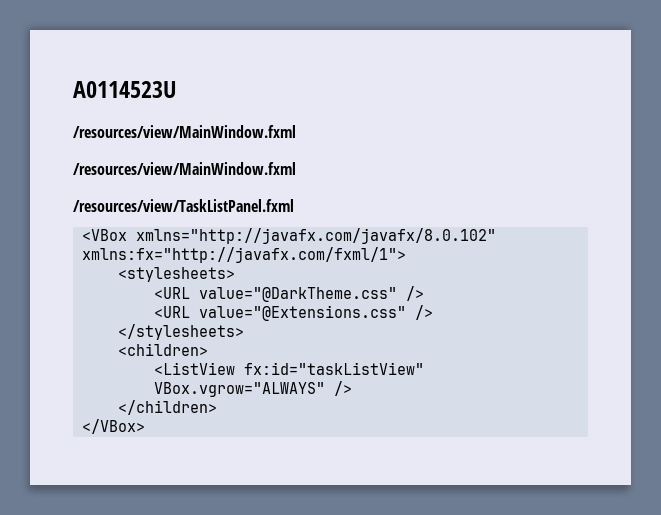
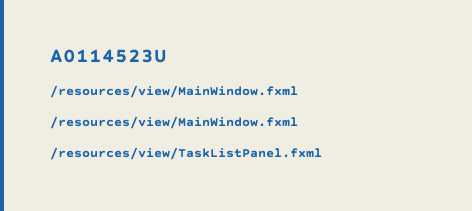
[82,228,496,244] [82,247,406,263] [118,267,235,282] [154,286,424,302] [154,305,433,321] [118,324,244,340] [118,343,208,356] [154,362,424,375] [154,381,352,397] [118,400,217,415] [82,419,145,434] // <VBox xmlns="http://javafx.com/javafx/8.0.102" xmlns:fx="http://javafx.com/fxml/1"> // <stylesheets> // <URL value="@DarkTheme.css" /> // <URL value="@Extensions.css" /> // </stylesheets> // <children> // <ListView fx:id="taskListView" VBox.vgrow="ALWAYS" /> // </children> // </VBox> -> (322, 153) none

